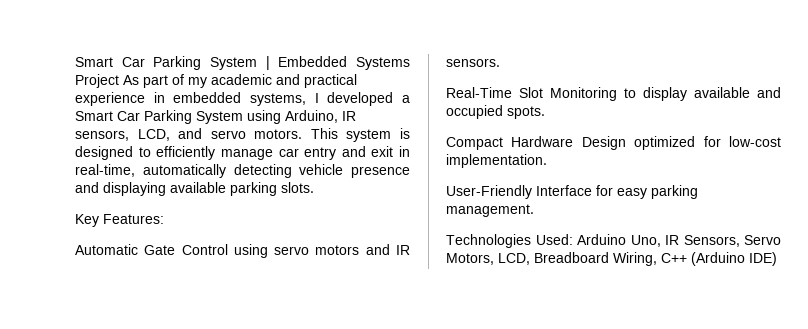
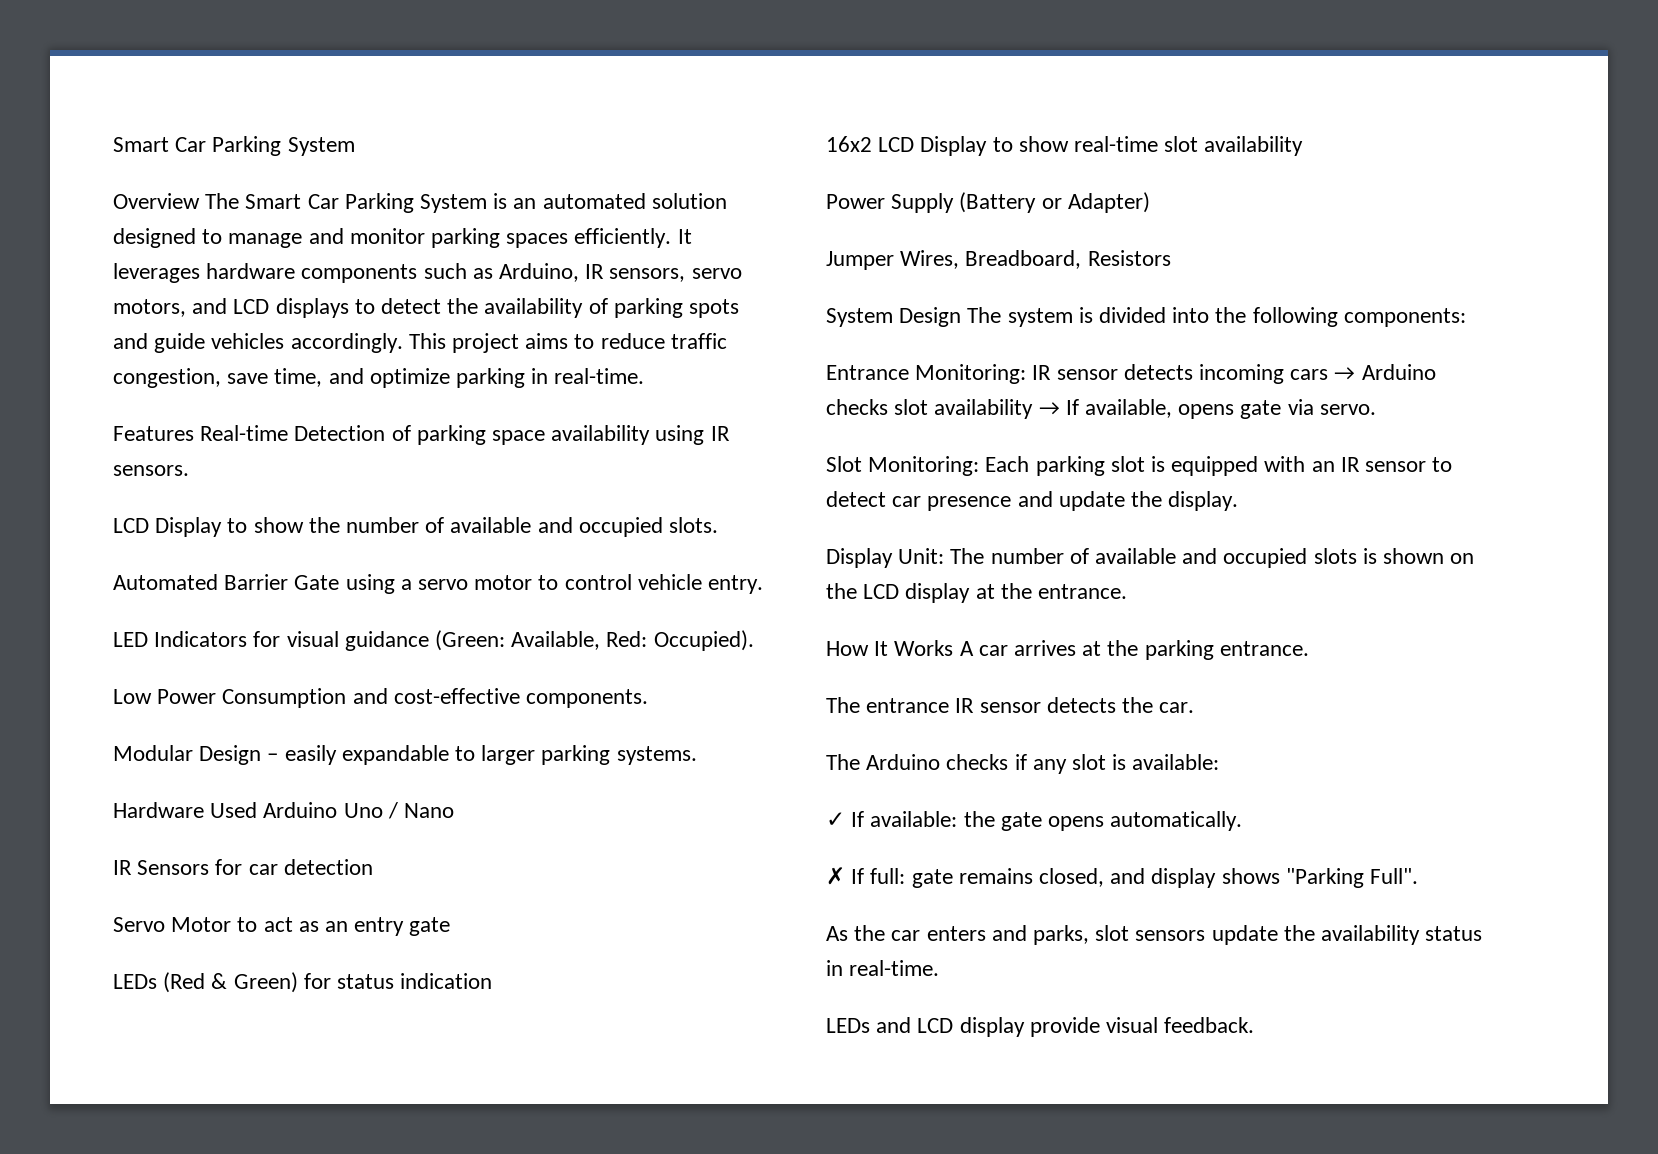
[75,56,410,70] [75,74,357,88] [75,92,410,106] [75,110,356,124] [75,128,410,142] [75,146,410,160] [75,164,410,178] [75,182,314,196] [75,214,164,227] [75,244,410,258] [446,58,500,67] [446,87,781,101] [446,105,545,119] [446,136,781,150] [446,154,547,168] [446,185,698,199] [446,204,534,217] [446,234,781,248] [446,252,777,266] Smart Car Parking System | Embedded Systems Project As part of my academic and practical experience in embedded systems, I developed a Smart Car Parking System using Arduino, IR sensors, LCD, and servo motors. This system is designed to efficiently manage car entry and exit in real-time, automatically detecting vehicle presence and displaying available parking slots. // Key Features: // Automatic Gate Control using servo motors and IR sensors. // Real-Time Slot Monitoring to display available and occupied spots. // Compact Hardware Design optimized for low-cost implementation. // User-Friendly Interface for easy parking management. // Technologies Used: Arduino Uno, IR Sensors, Servo Motors, LCD, Breadboard Wiring, C++ (Arduino IDE) -> [113,136,355,156] [113,193,727,213] [113,228,692,248] [113,263,742,283] [113,298,740,318] [113,333,727,353] [113,368,645,388] [113,425,730,445] [113,465,189,476] [113,517,719,537] [113,574,764,594] [113,630,754,651] [113,688,649,708] [113,745,697,765] [113,802,455,819] [113,859,373,875] [113,917,451,936] [113,972,493,993] [826,136,1304,156] [826,192,1150,213] [826,250,1171,270] [826,307,1466,327] [826,364,1436,384] [826,399,1376,419] [826,456,1453,476] [826,491,1239,511] [826,548,1475,568] [826,583,1128,603] [826,640,1309,660] [826,697,1195,713] [826,754,1220,774] [826,811,1243,831] [826,867,1419,888] [826,925,1483,945] [826,960,940,976] [826,1017,1255,1037] Smart Car Parking System // Overview The Smart Car Parking System is an automated solution designed to manage and monitor parking spaces efficiently. It leverages hardware components such as Arduino, IR sensors, servo motors, and LCD displays to detect the availability of parking spots and guide vehicles accordingly. This project aims to reduce traffic congestion, save time, and optimize parking in real-time. // Features Real-time Detection of parking space availability using IR sensors. // LCD Display to show the number of available and occupied slots. // Automated Barrier Gate using a servo motor to control vehicle entry. // LED Indicators for visual guidance (Green: Available, Red: Occupied). // Low Power Consumption and cost-effective components. // Modular Design – easily expandable to larger parking systems. // Hardware Used Arduino Uno / Nano // IR Sensors for car detection // Servo Motor to act as an entry gate // LEDs (Red & Green) for status indication // 16x2 LCD Display to show real-time slot availability // Power Supply (Battery or Adapter) // Jumper Wires, Breadboard, Resistors // System Design The system is divided into the following components: // Entrance Monitoring: IR sensor detects incoming cars → Arduino checks slot availability → If available, opens gate via servo. // Slot Monitoring: Each parking slot is equipped with an IR sensor to detect car presence and update the display. // Display Unit: The number of available and occupied slots is shown on the LCD display at the entrance. // How It Works A car arrives at the parking entrance. // The entrance IR sensor detects the car. // The Arduino checks if any slot is available: // ✓ If available: the gate opens automatically. // ✗ If full: gate remains closed, and display shows "Parking Full". // As the car enters and parks, slot sensors update the availability status in real-time. // LEDs and LCD display provide visual feedback.

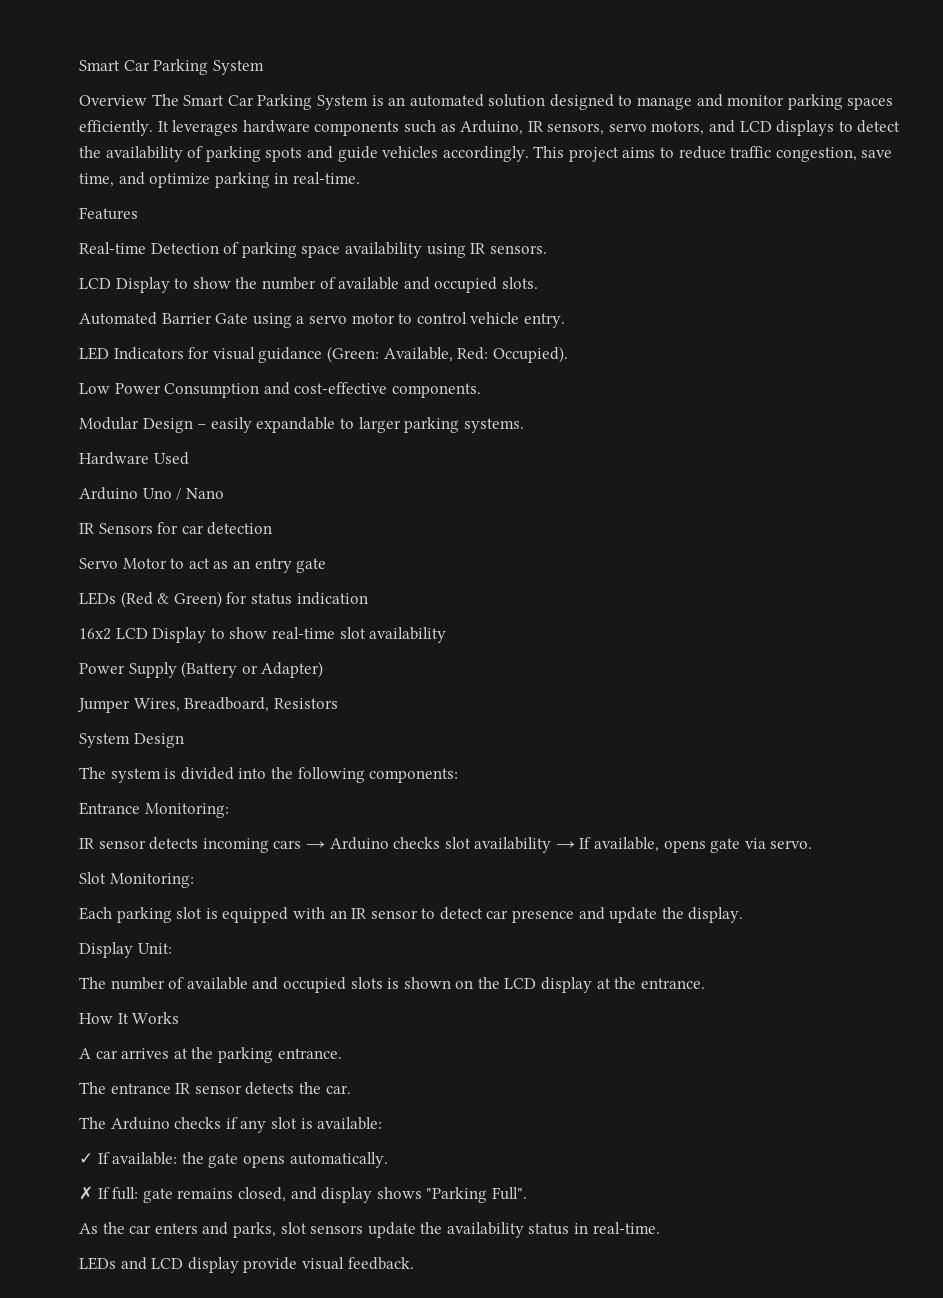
(194, 433) none -> (138, 213) //
(258, 810) none -> (189, 458) //
(962, 317) none -> (184, 740) //
(1027, 374) none -> (229, 810) //
(980, 466) none -> (194, 880) //
(945, 556) none -> (172, 948) //
(954, 648) none -> (180, 1018) //

